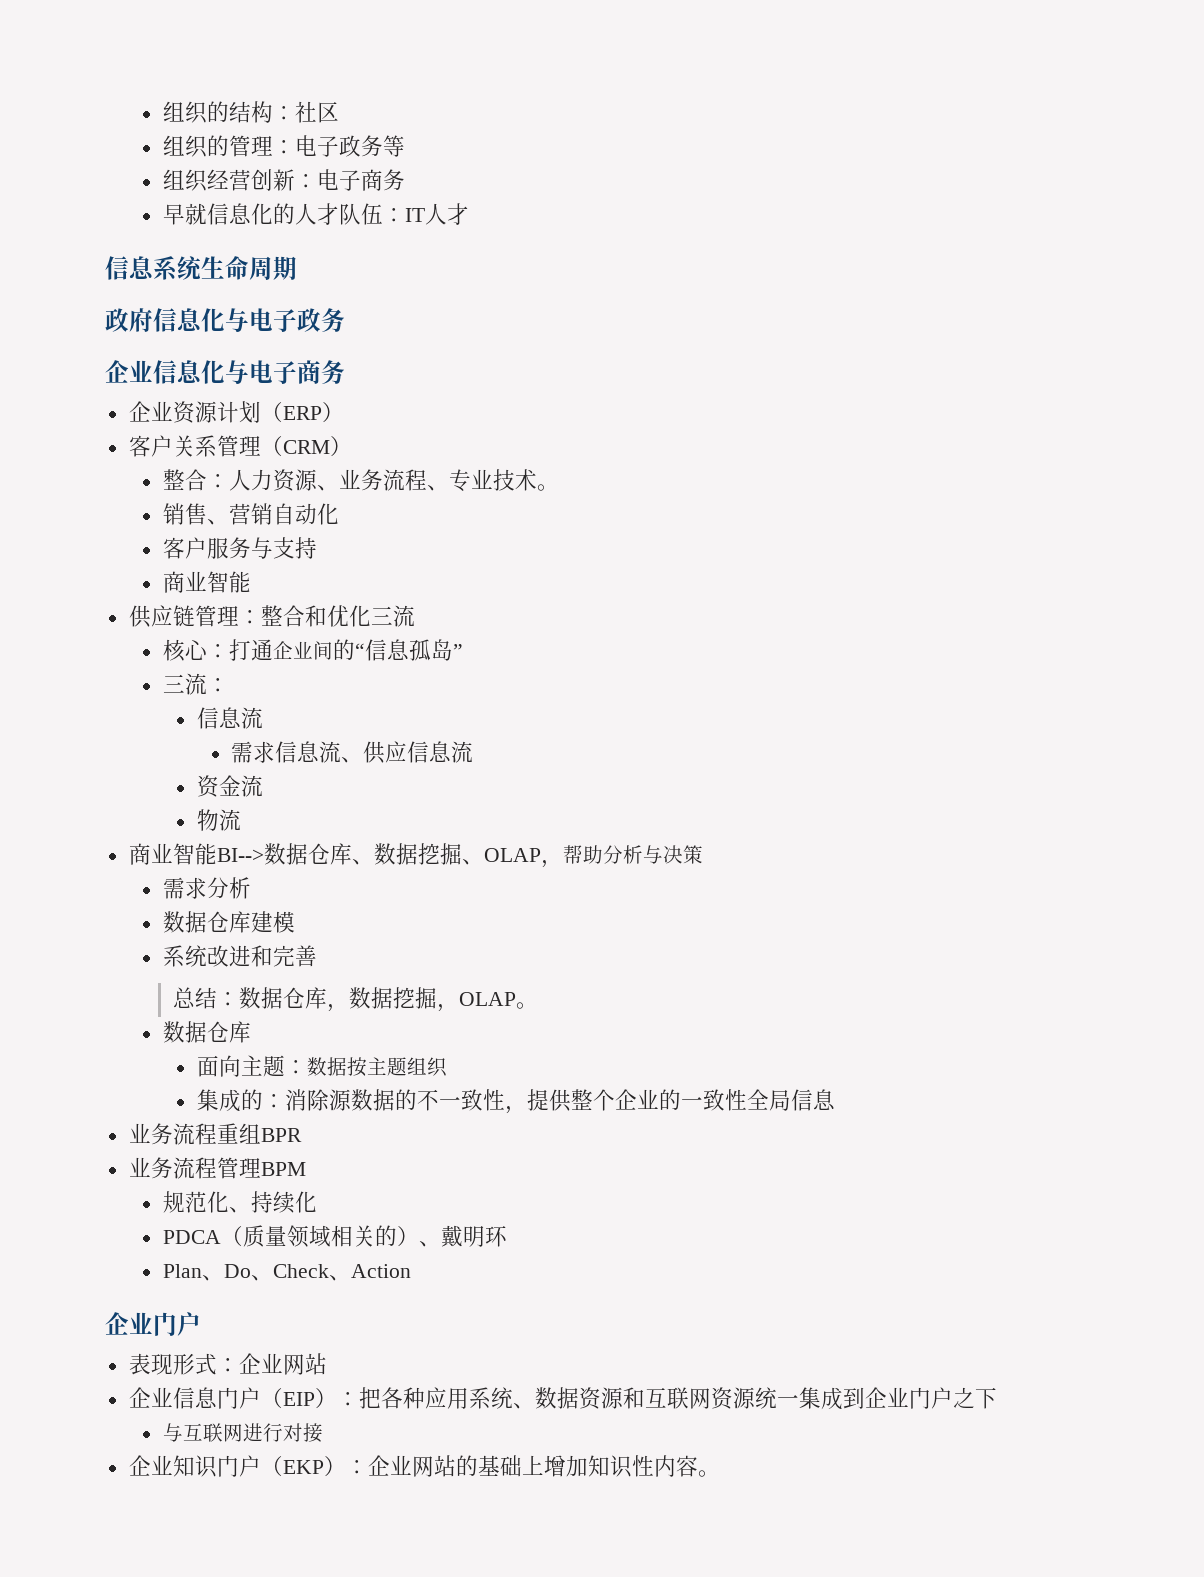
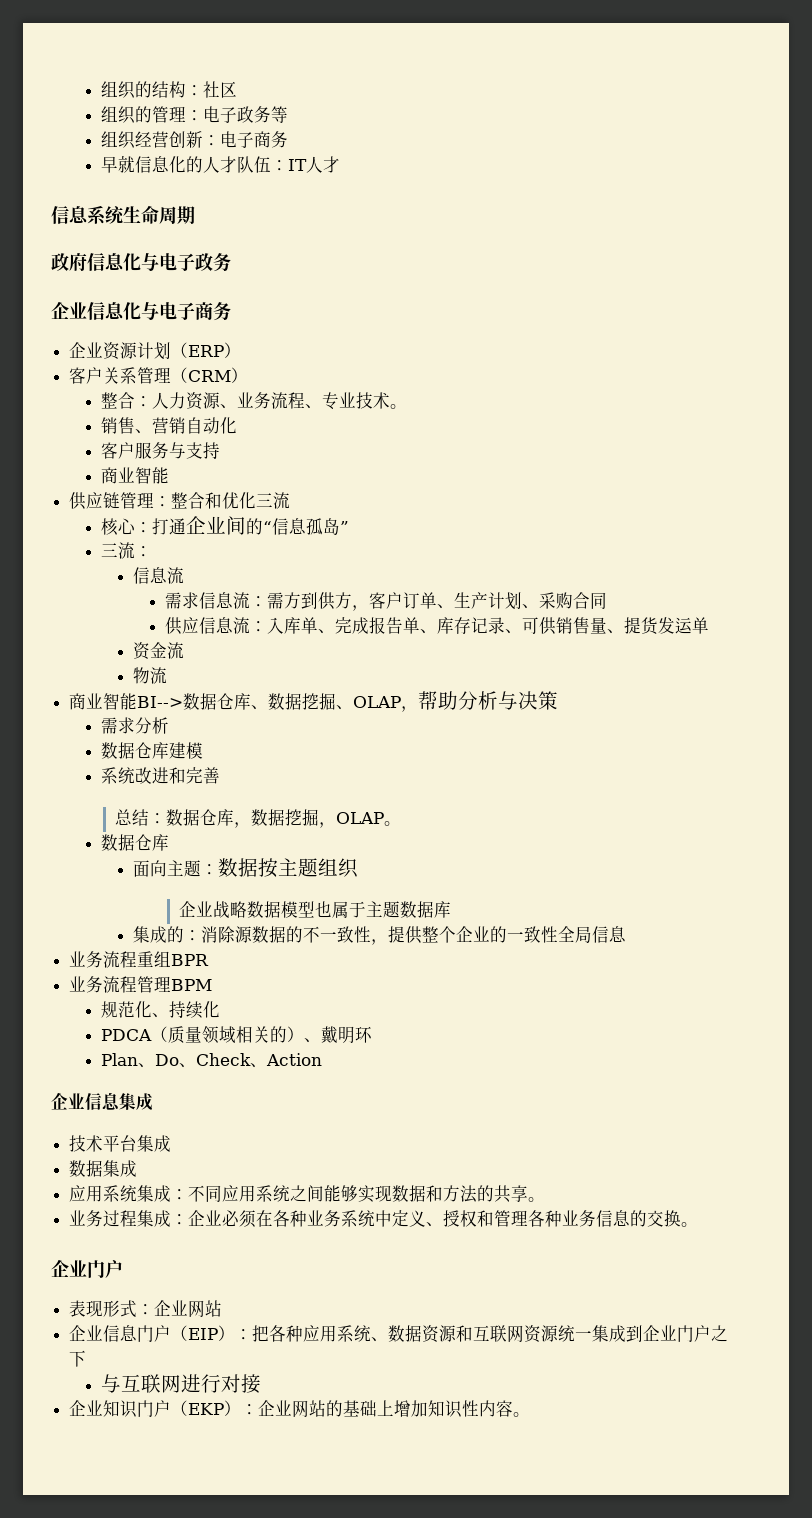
[340,741,473,764] 、供应信息流 -> [249,592,607,611] [164,617,709,635] ：需方到供方，客户订单、生产计划、采购合同 // 供应信息流：入库单、完成报告单、库存记录、可供销售量、提货发运单
(447, 1067) none -> [178,901,451,919] // 企业战略数据模型也属于主题数据库
(411, 1271) none -> [51,1092,153,1111] [69,1135,172,1152] [69,1160,138,1177] [69,1185,546,1203] [69,1210,699,1228] // 企业信息集成 // 技术平台集成 // 数据集成 // 应用系统集成：不同应用系统之间能够实现数据和方法的共享。 // 业务过程集成：企业必须在各种业务系统中定义、授权和管理各种业务信息的交换。

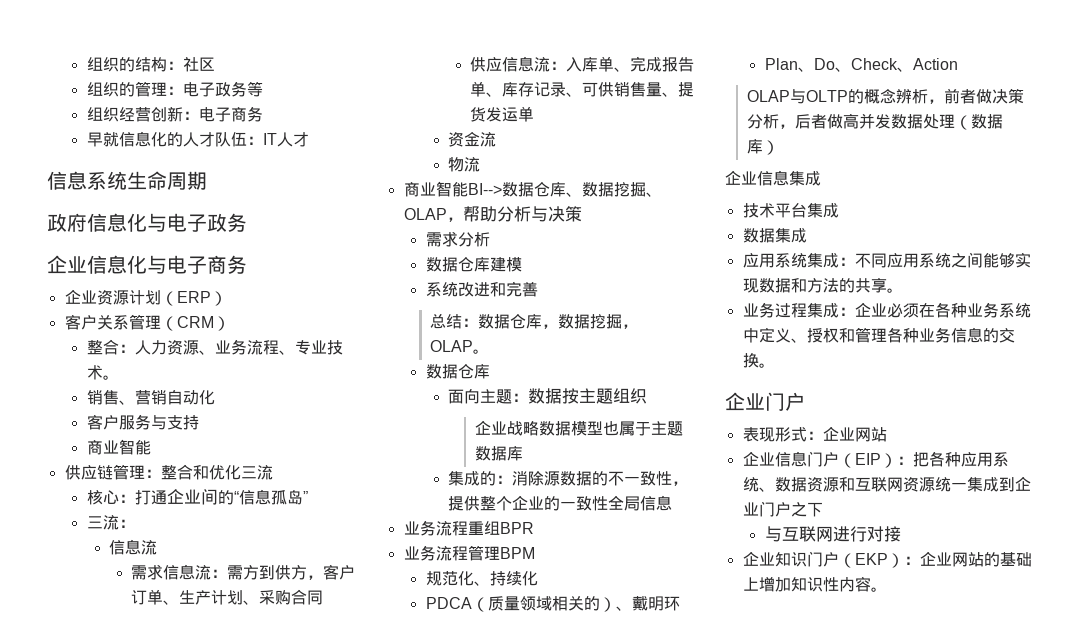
(323, 1059) none -> [747,88,1025,104] [747,113,1004,130] [747,139,780,155] // OLAP与OLTP的概念辨析，前者做决策分析，后者做高并发数据处理（数据库）

